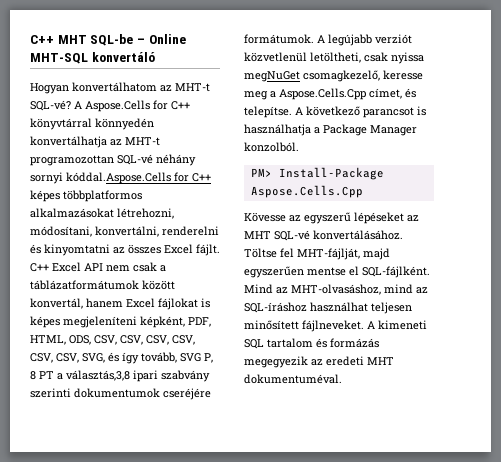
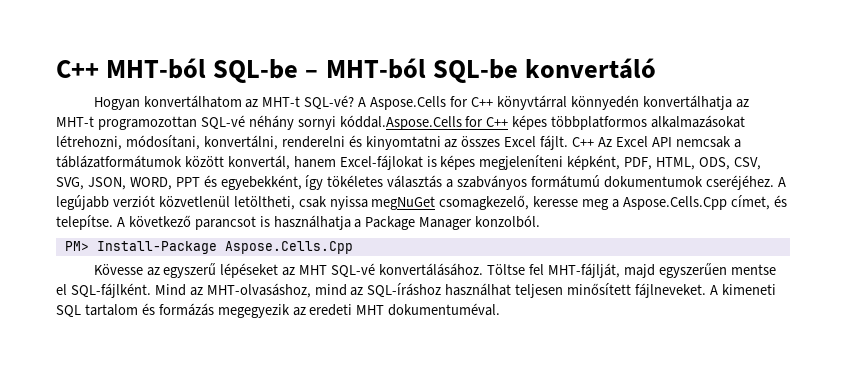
[30,35,87,44] C++ MHT -> [56,58,207,79] C++ MHT-ból
[148,34,186,44] [30,53,88,64] Online MHT-SQL -> [325,58,518,83] MHT-ból SQL-be
(49, 267) none -> [598,137,613,147] Az
[106,262,157,272] nem csak -> [675,136,731,148] nemcsak
[126,298,198,310] Excel fájlokat -> [339,155,423,170] Excel-fájlokat
[120,335,195,345] [30,352,213,364] [30,370,210,382] [30,388,211,400] [244,34,314,44] CSV, CSV, CSV, CSV, CSV, SVG, és így tovább, SVG P, 8 PT a választás,3,8 ipari szabvány szerinti dokumentumok cseréjére formátumok. -> [56,175,774,190] SVG, JSON, WORD, PPT és egyebekként, így tökéletes választás a szabványos formátumú dokumentumok cseréjéhez.

